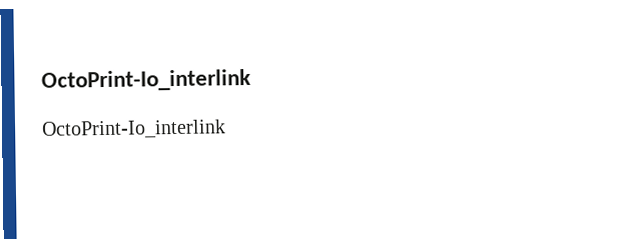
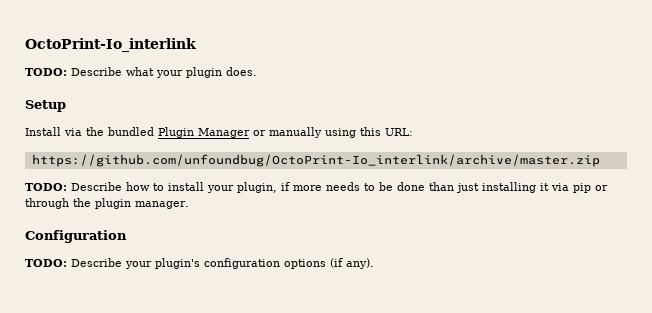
[41,119,226,139] OctoPrint-Io_interlink -> [25,67,257,78] [25,100,66,112] [25,127,413,138] [31,154,600,167] [25,182,608,193] [25,198,189,209] [25,230,127,243] [25,258,374,269] TODO: Describe what your plugin does. // Setup // Install via the bundled Plugin Manager or manually using this URL: // https://github.com/unfoundbug/OctoPrint-Io_interlink/archive/master.zip // TODO: Describe how to install your plugin, if more needs to be done than just installing it via pip or through the plugin manager. // Configuration // TODO: Describe your plugin's configuration options (if any).

